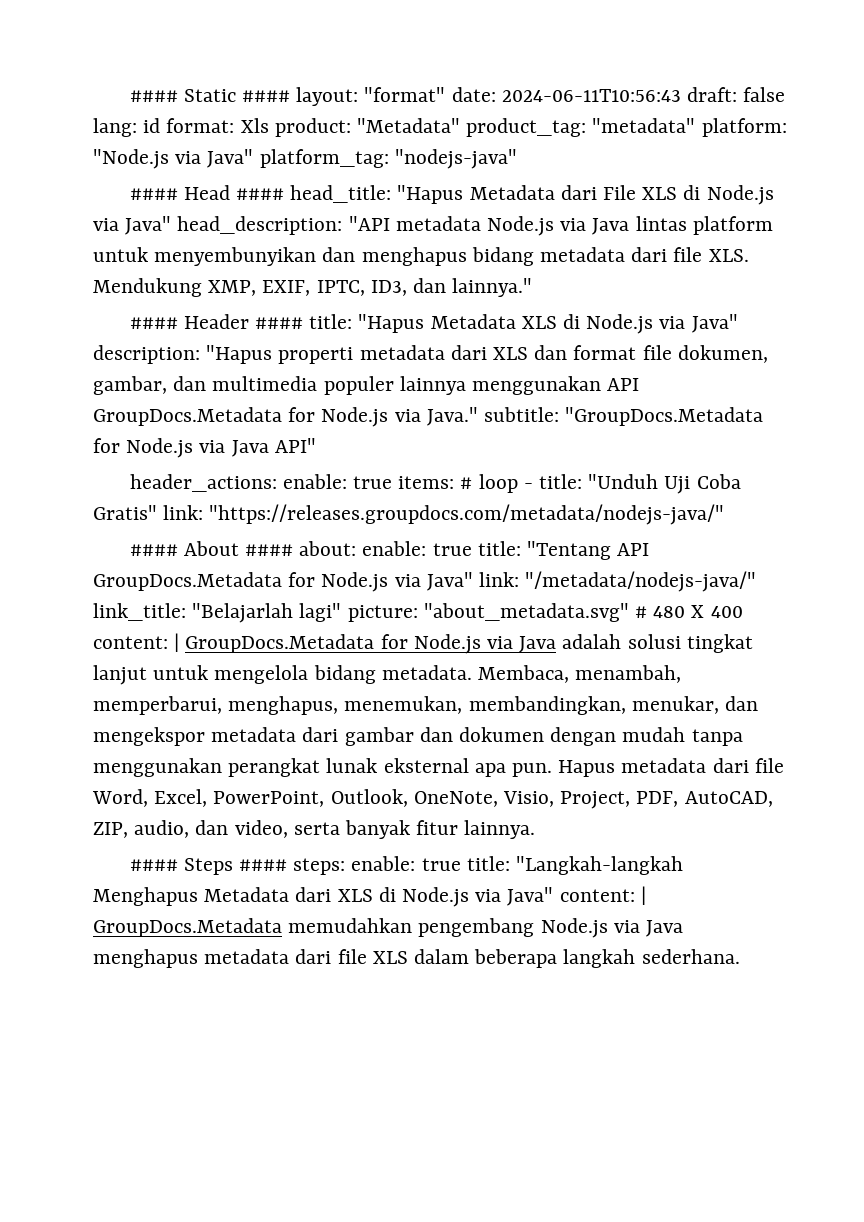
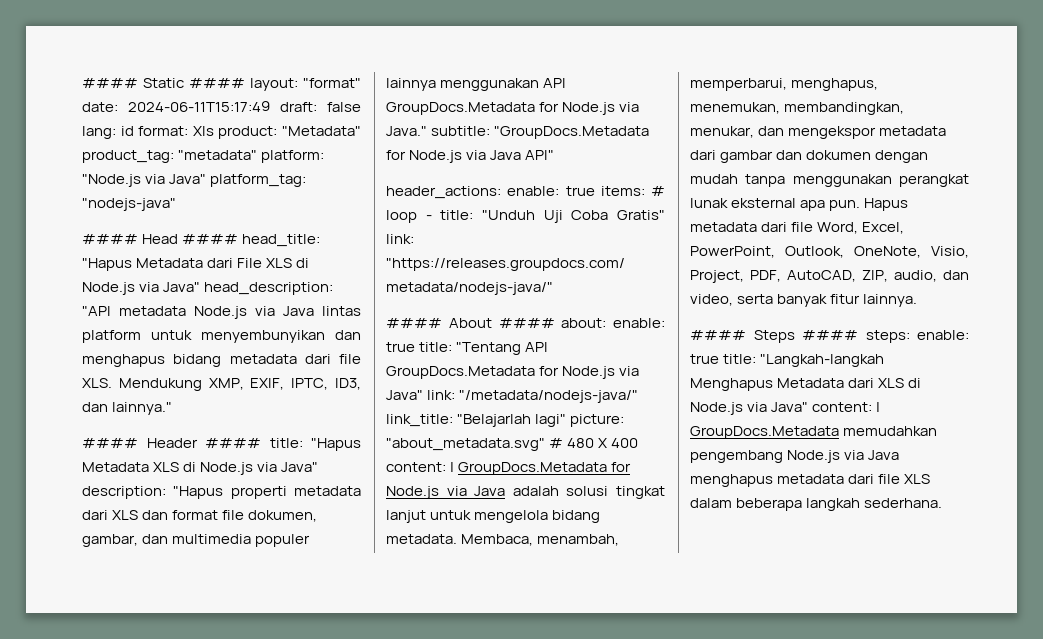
[501,89,681,102] 2024-06-11T10:56:43 -> [128,101,270,112] 2024-06-11T15:17:49

